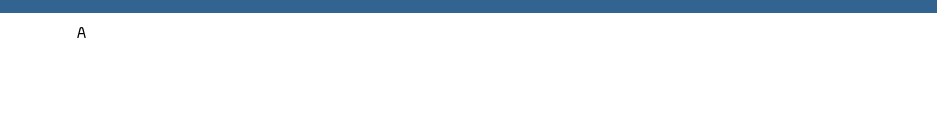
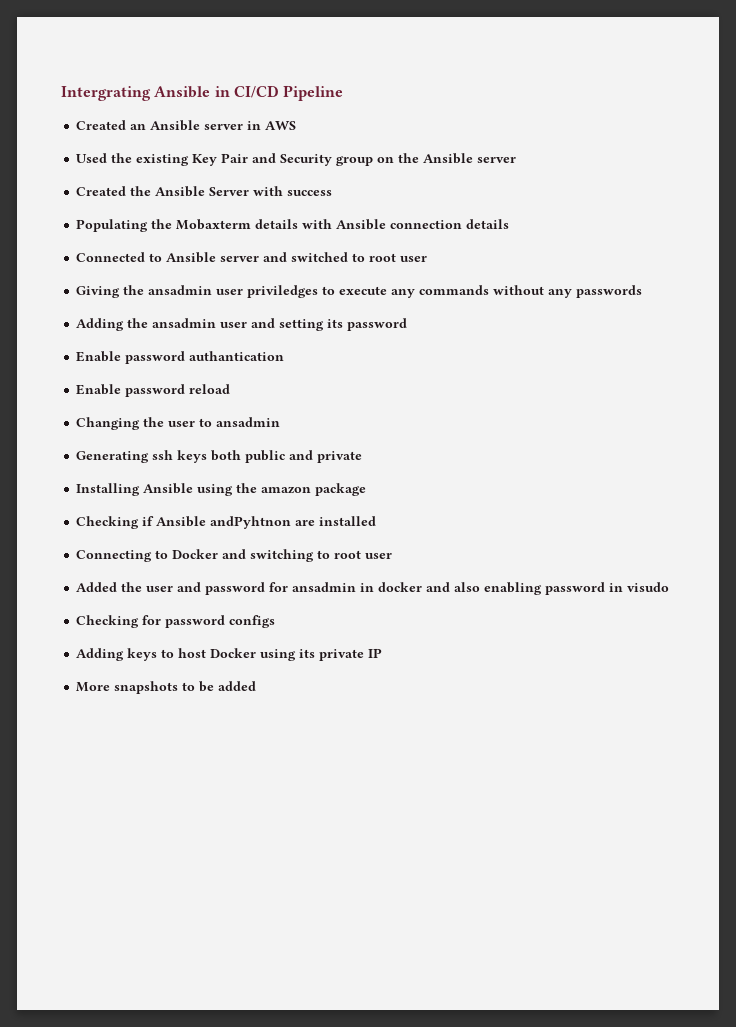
[77,27,86,38] A -> [61,85,344,101] [76,120,297,131] [76,153,517,166] [76,186,333,197] [76,219,510,232] [76,252,428,263] [76,285,643,298] [76,318,408,331] [76,351,285,364] [76,384,231,397] [76,417,281,430] [76,450,363,463] [76,483,367,496] [76,516,377,529] [76,549,393,562] [76,582,670,595] [76,615,276,628] [76,648,383,661] [76,681,257,694] Intergrating Ansible in CI/CD Pipeline // Created an Ansible server in AWS // Used the existing Key Pair and Security group on the Ansible server // Created the Ansible Server with success // Populating the Mobaxterm details with Ansible connection details // Connected to Ansible server and switched to root user // Giving the ansadmin user priviledges to execute any commands without any passwords // Adding the ansadmin user and setting its password // Enable password authantication // Enable password reload // Changing the user to ansadmin // Generating ssh keys both public and private // Installing Ansible using the amazon package // Checking if Ansible andPyhtnon are installed // Connecting to Docker and switching to root user // Added the user and password for ansadmin in docker and also enabling password in visudo // Checking for password configs // Adding keys to host Docker using its private IP // More snapshots to be added

